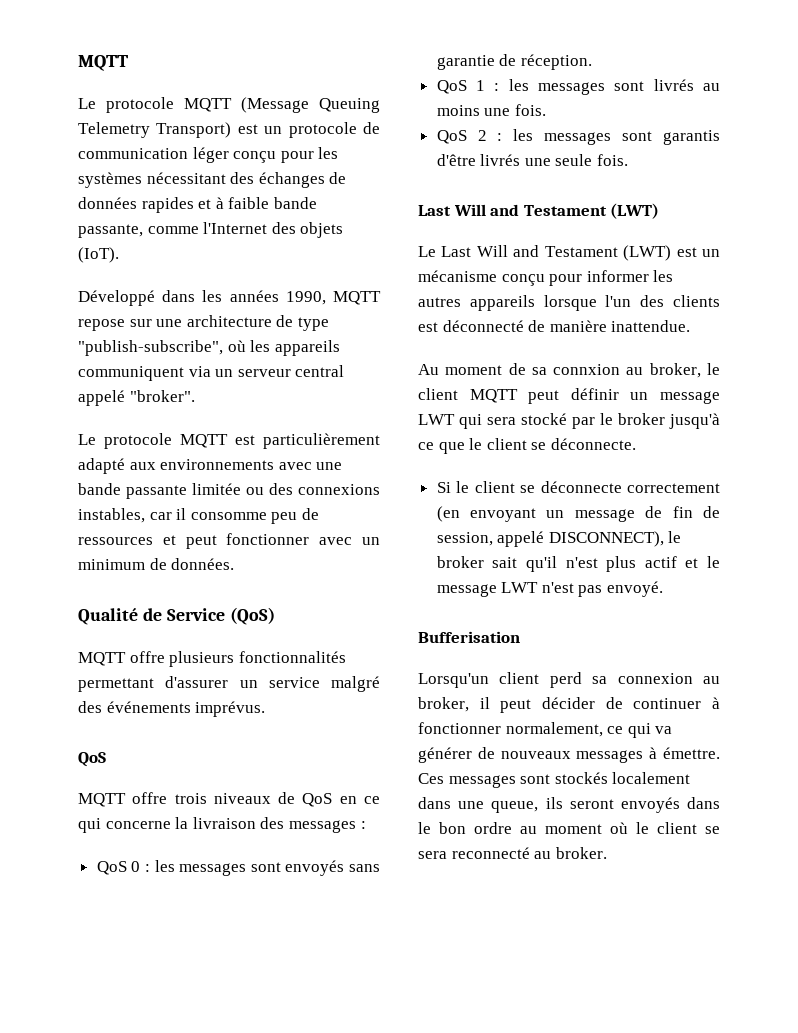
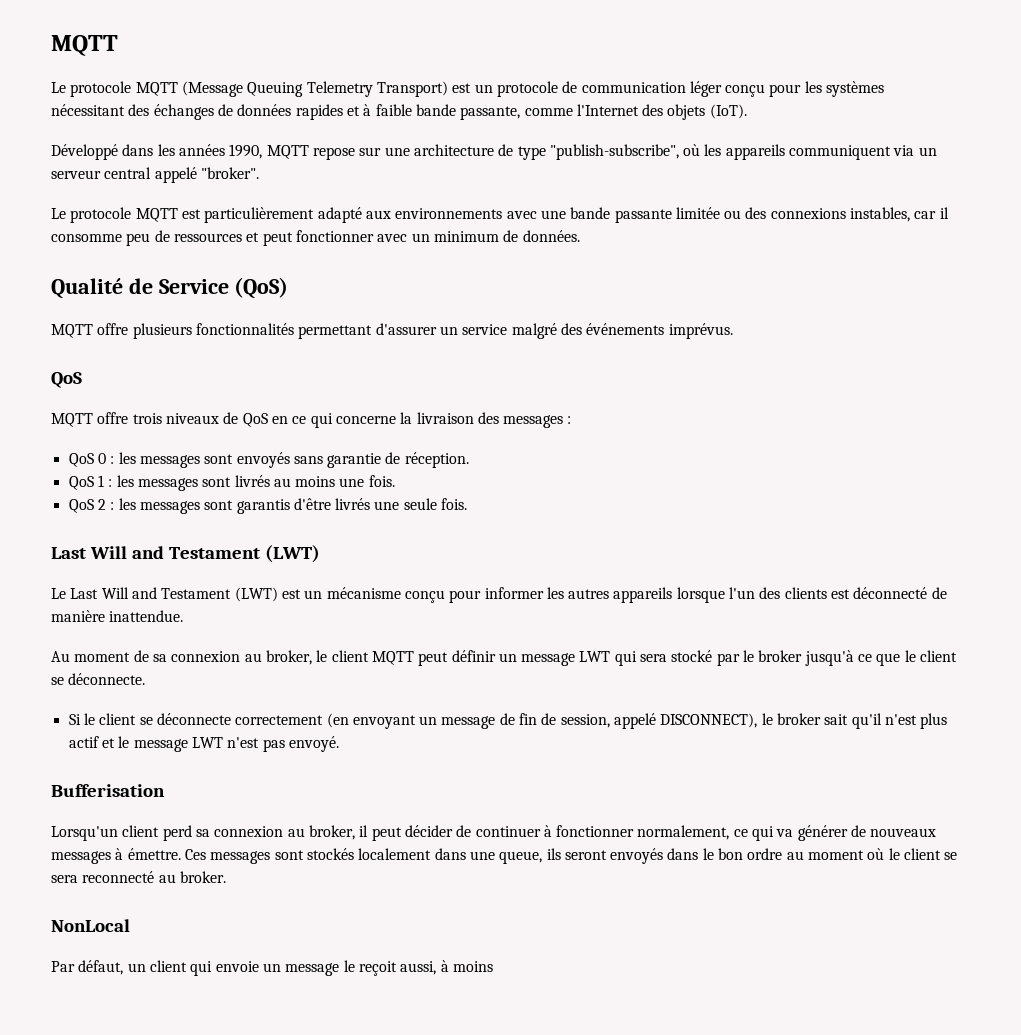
[553,364,621,375] connxion -> [171,651,241,662] connexion
(607, 853) none -> [51,919,130,932] [51,960,493,976] // NonLocal // Par défaut, un client qui envoie un message le reçoit aussi, à moins

